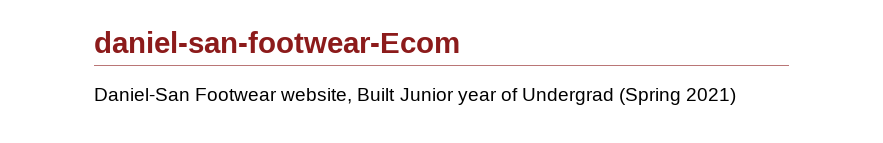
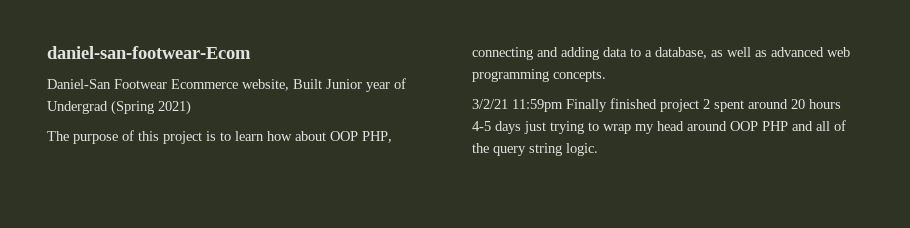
(278, 94) none -> [171,79,238,89] Ecommerce
(737, 96) none -> [47,130,392,144] [472,47,850,60] [472,69,606,82] [472,98,841,112] [472,120,846,134] [472,143,598,156] // The purpose of this project is to learn how about OOP PHP, connecting and adding data to a database, as well as advanced web programming concepts. // 3/2/21 11:59pm Finally finished project 2 spent around 20 hours 4-5 days just trying to wrap my head around OOP PHP and all of the query string logic.

